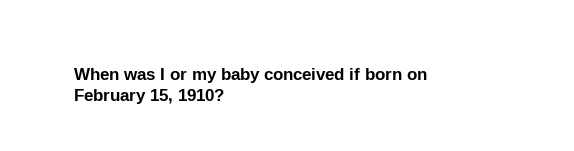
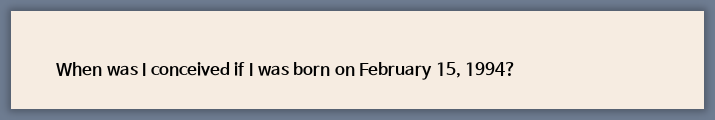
[170,68,360,83] or my baby conceived if -> [150,62,289,76] conceived if I was
[178,89,224,101] 1910? -> [465,62,517,76] 1994?

